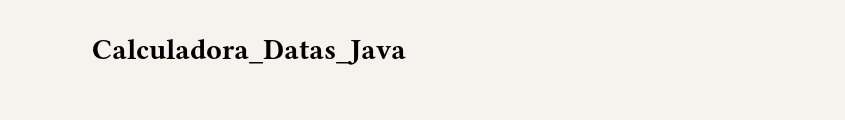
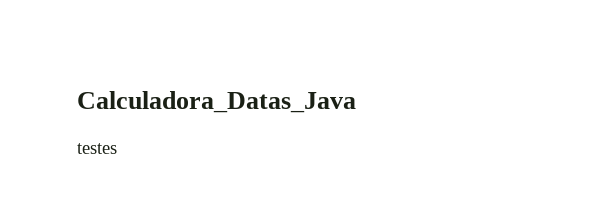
(406, 52) none -> [77,143,117,154] // testes

